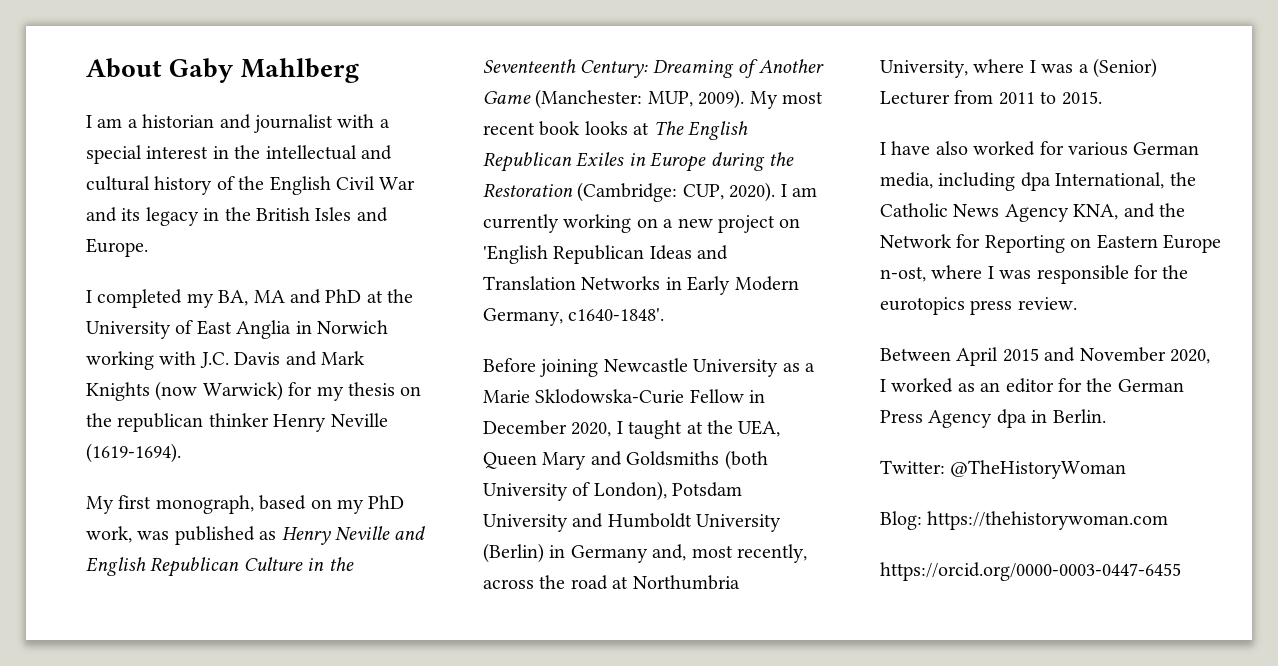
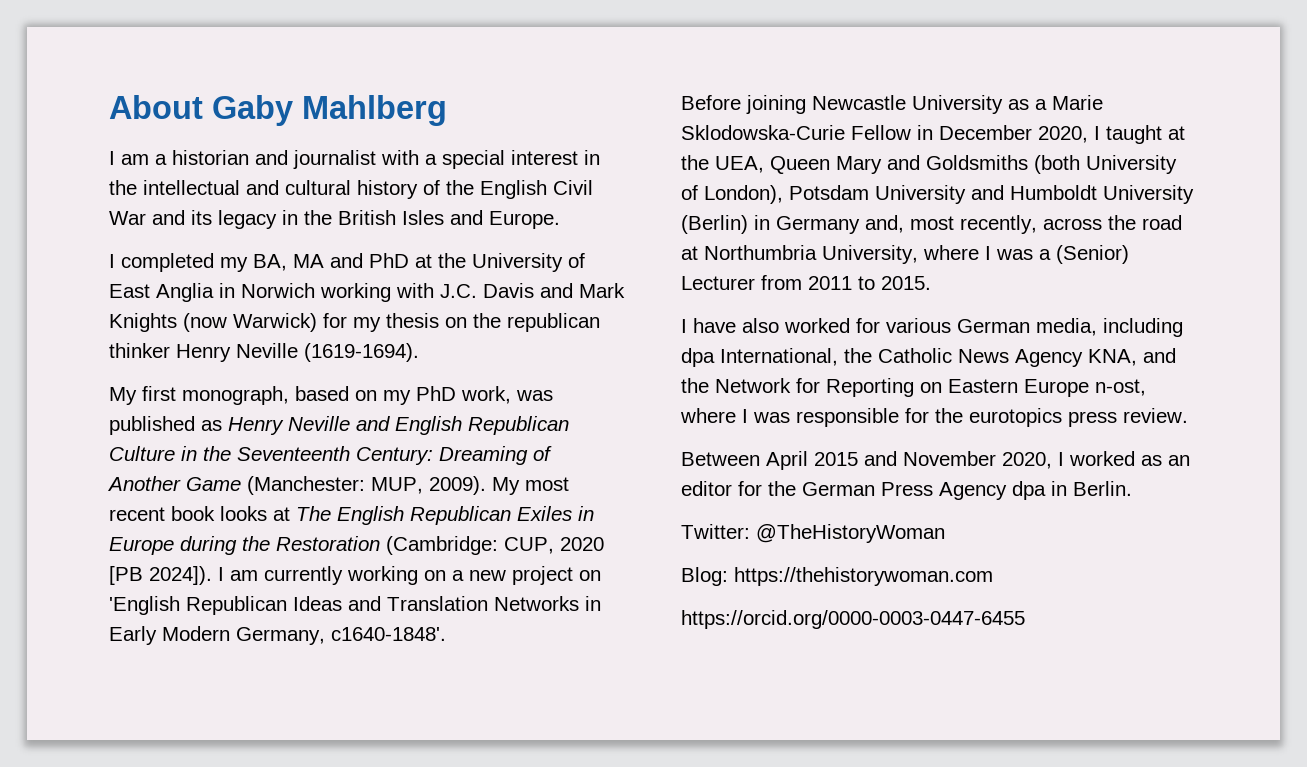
[729,182,776,202] 2020). -> [560,537,604,551] [109,566,212,585] 2020 [PB 2024]).

